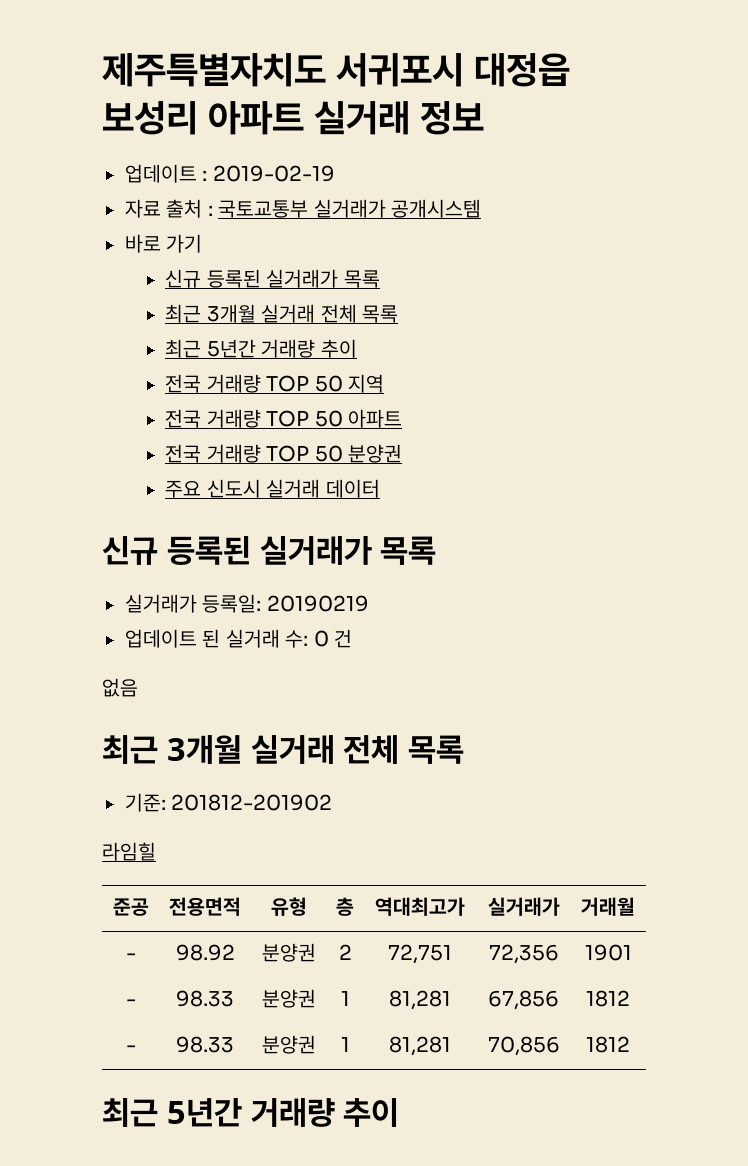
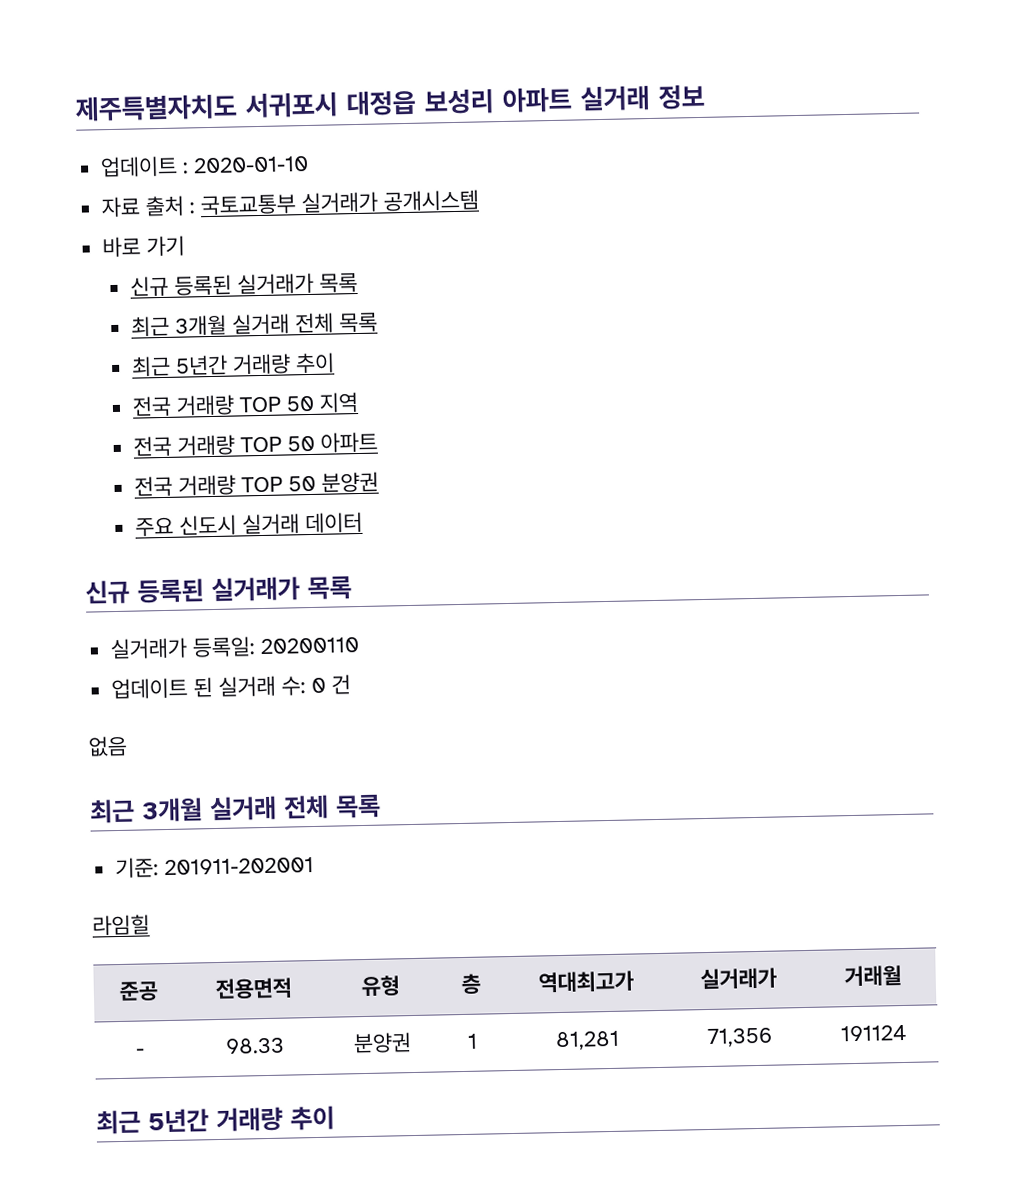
[212,165,335,182] 2019-02-19 -> [193,155,310,174] 2020-01-10
[266,595,369,612] 20190219 -> [260,637,360,655] 20200110
[171,794,333,811] 201812-201902 -> [164,857,315,876] 201911-202001
[125,953,136,960] [175,944,235,961] [262,943,316,962] [338,944,352,960] [388,944,452,964] [488,944,559,964] [584,944,632,961] [125,999,136,1006] [176,990,234,1007] [262,989,316,1008] [340,991,350,1006] [389,990,451,1010] [488,990,559,1010] [586,990,630,1007] [125,1045,136,1052] [176,1036,234,1053] [262,1035,316,1054] [340,1037,350,1052] [389,1036,451,1056] [487,1036,560,1056] [586,1036,630,1053] // - | 98.92 | 분양권 | 2 | 72,751 | 72,356 | 1901 // - | 98.33 | 분양권 | 1 | 81,281 | 67,856 | 1812 // - | 98.33 | 분양권 | 1 | 81,281 | 70,856 | 1812 -> [136,1048,145,1056] [224,1037,285,1054] [352,1032,412,1054] [466,1033,478,1049] [554,1030,620,1051] [707,1027,773,1047] [840,1024,908,1042] // - | 98.33 | 분양권 | 1 | 81,281 | 71,356 | 191124

